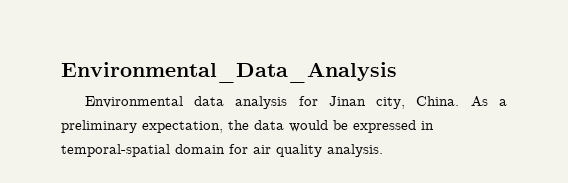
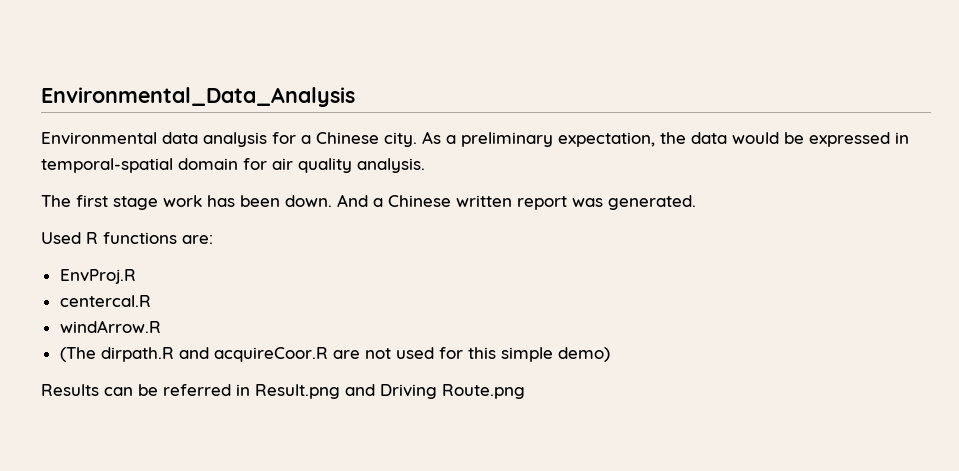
[328,96,460,109] Jinan city, China. -> [301,132,417,147] a Chinese city.
(383, 150) none -> [41,194,696,210] [41,232,213,244] [59,269,136,284] [59,295,151,307] [59,320,161,333] [59,347,610,362] [41,384,525,399] // The first stage work has been down. And a Chinese written report was generated. // Used R functions are: // EnvProj.R // centercal.R // windArrow.R // (The dirpath.R and acquireCoor.R are not used for this simple demo) // Results can be referred in Result.png and Driving Route.png

